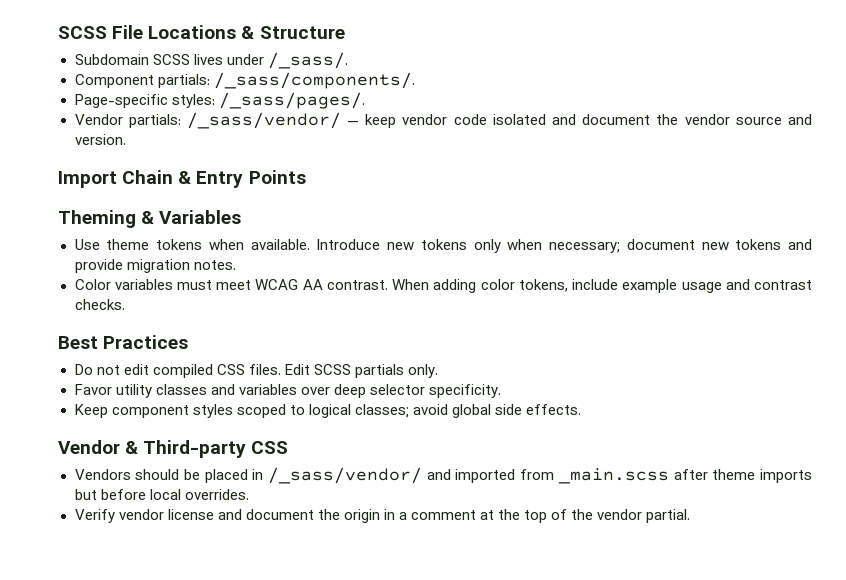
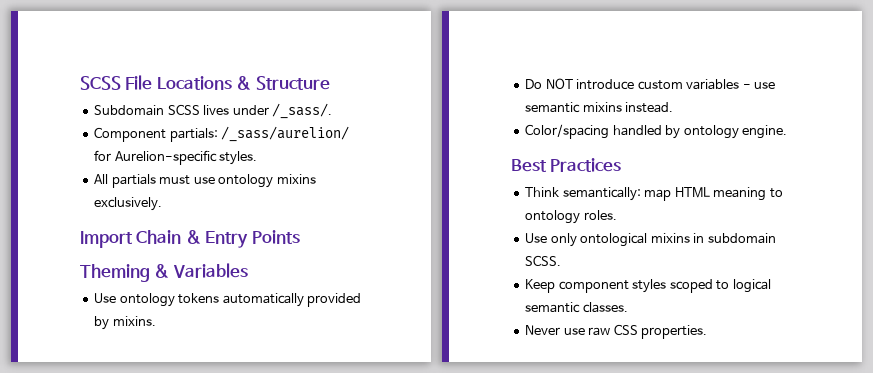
[213,72,415,89] [74,92,365,109] [74,112,813,129] [74,134,126,145] /_sass/components/. // Page-specific styles: /_sass/pages/. // Vendor partials: /_sass/vendor/ — keep vendor code isolated and document the vendor source and version. -> [221,126,350,142] [94,150,258,165] [94,174,316,188] [94,197,163,211] /_sass/aurelion/ for Aurelion-specific styles. // All partials must use ontology mixins exclusively.
[106,239,812,253] [74,259,236,273] [74,279,813,293] [74,299,125,310] [58,335,189,349] [74,364,438,378] [74,384,501,398] theme tokens when available. Introduce new tokens only when necessary; document new tokens and provide migration notes. // Color variables must meet WCAG AA contrast. When adding color tokens, include example usage and contrast checks. // Best Practices // Do not edit compiled CSS files. Edit SCSS partials only. // Favor utility classes and variables over deep selector specificity. -> [119,293,362,307] [94,316,156,330] [525,78,776,90] [525,102,674,113] [525,124,788,139] [511,158,622,172] [525,187,783,201] [525,210,617,224] [525,233,776,247] [525,255,562,266] ontology tokens automatically provided by mixins. // Do NOT introduce custom variables - use semantic mixins instead. // Color/spacing handled by ontology engine. // Best Practices // Think semantically: map HTML meaning to ontology roles. // Use only ontological mixins in subdomain SCSS.
[354,404,582,418] [58,440,289,458] [74,467,813,484] [74,489,249,500] [74,509,691,523] classes; avoid global side effects. // Vendor & Third-party CSS // Vendors should be placed in /_sass/vendor/ and imported from _main.scss after theme imports but before local overrides. // Verify vendor license and document the origin in a comment at the top of the vendor partial. -> [525,302,628,313] [525,324,708,339] semantic classes. // Never use raw CSS properties.

